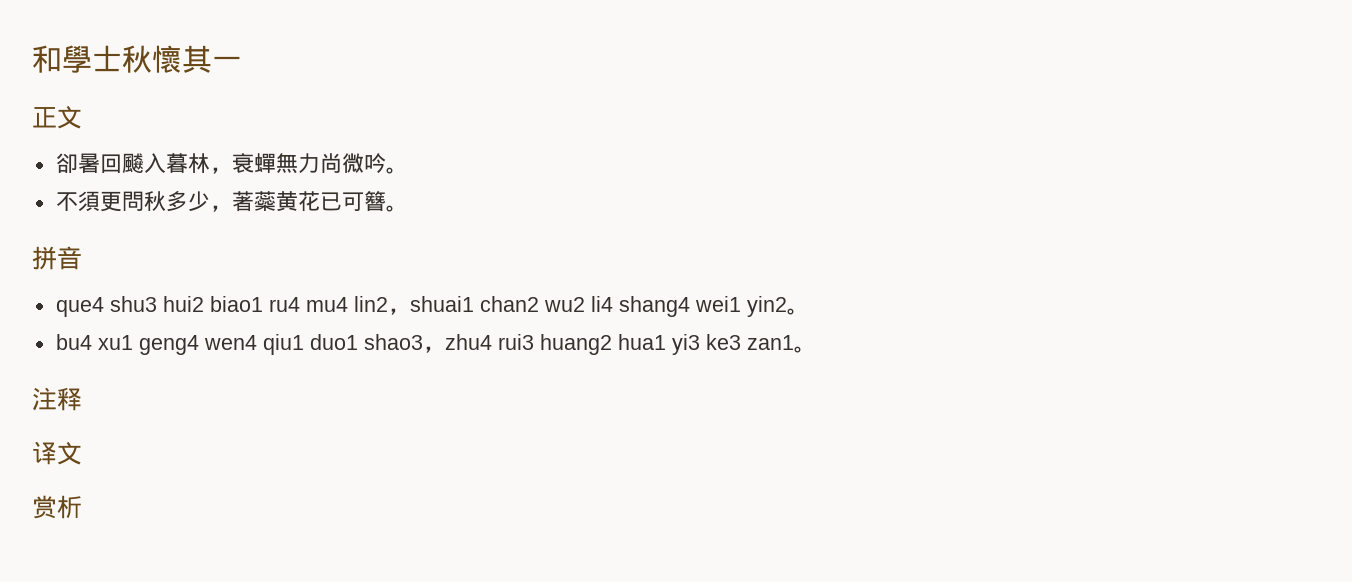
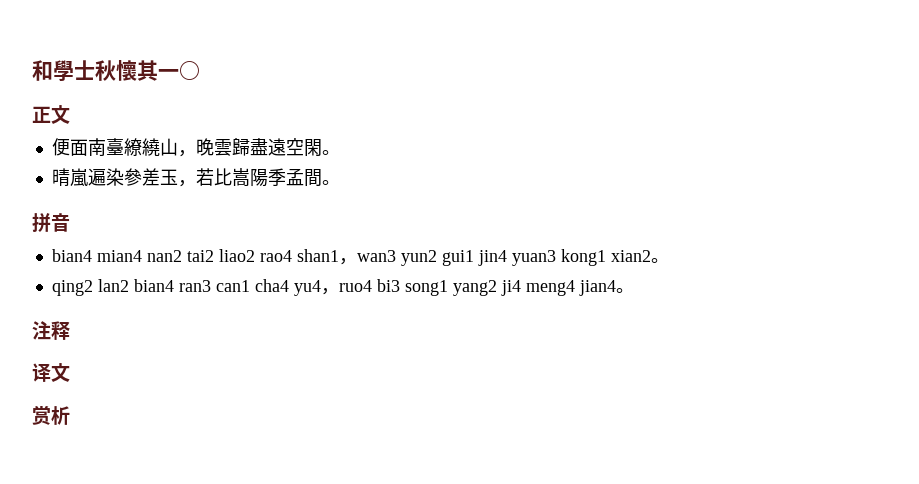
(242, 63) none -> [179,61,200,80] ○
[55,153,408,174] [55,191,408,212] [32,246,82,270] [55,296,809,317] [55,334,794,355] 卻暑回飇入暮林，衰蟬無力尚微吟。 // 不須更問秋多少，著蘂黄花已可簪。 // 拼音 // que4 shu3 hui2 biao1 ru4 mu4 lin2，shuai1 chan2 wu2 li4 shang4 wei1 yin2。 // bu4 xu1 geng4 wen4 qiu1 duo1 shao3，zhu4 rui3 huang2 hua1 yi3 ke3 zan1 -> [51,137,340,157] [51,168,340,187] [32,213,70,232] [51,249,669,266] [51,279,616,296] 便面南臺繚繞山，晚雲歸盡遠空閑。 // 晴嵐遍染參差玉，若比嵩陽季孟間。 // 拼音 // bian4 mian4 nan2 tai2 liao2 rao4 shan1，wan3 yun2 gui1 jin4 yuan3 kong1 xian2。 // qing2 lan2 bian4 ran3 can1 cha4 yu4，ruo4 bi3 song1 yang2 ji4 meng4 jian4

